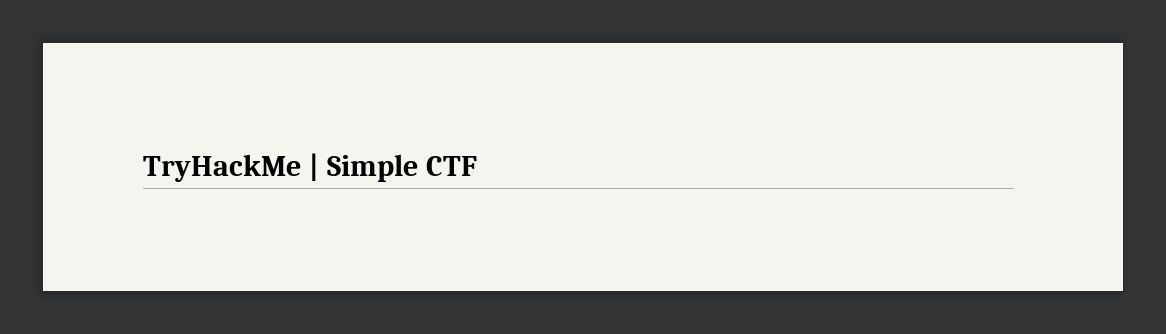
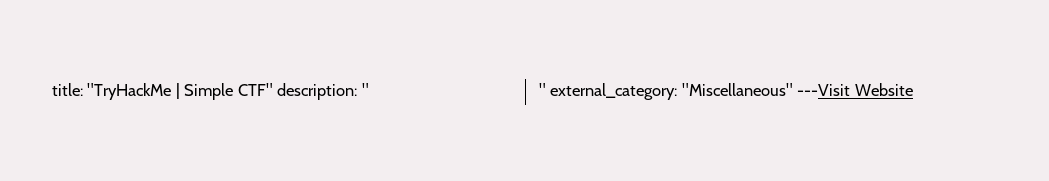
[143,153,478,182] TryHackMe | Simple CTF -> [52,83,369,100] [539,83,913,100] title: "TryHackMe | Simple CTF" description: " // " external_category: "Miscellaneous" ---Visit Website

